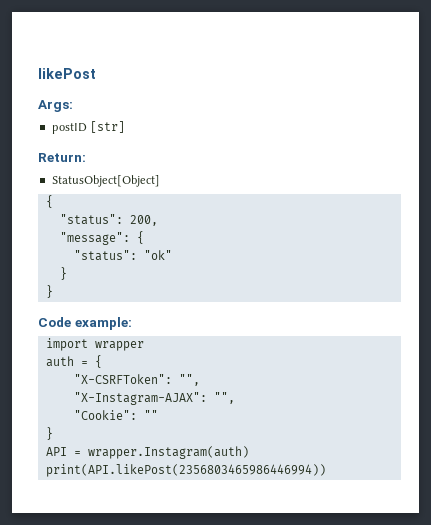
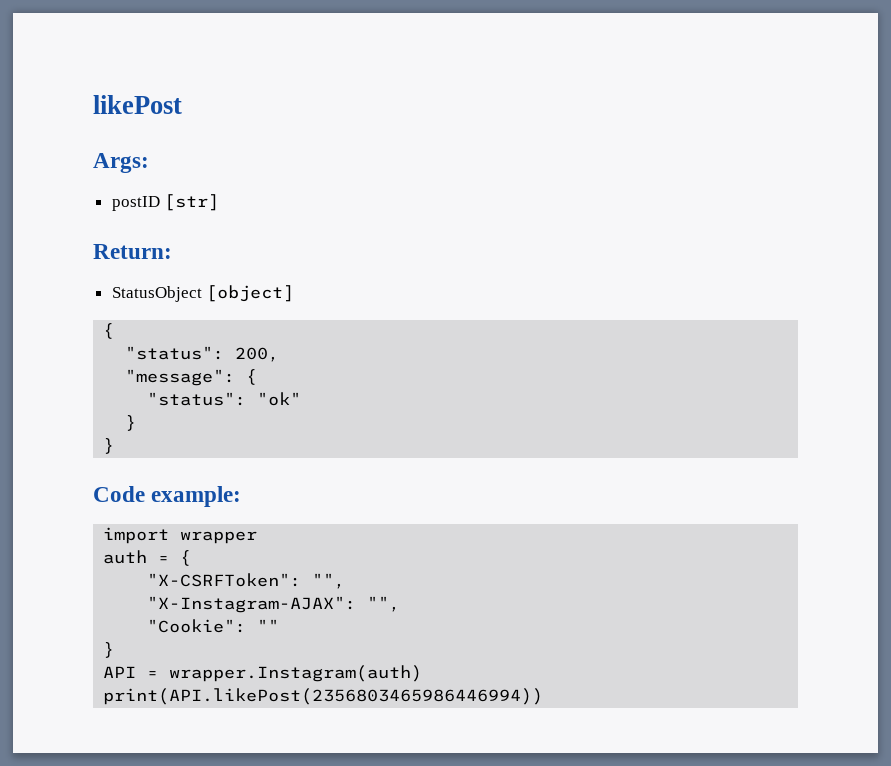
[51,175,160,187] StatusObject[Object] -> [111,285,295,302] StatusObject [object]

